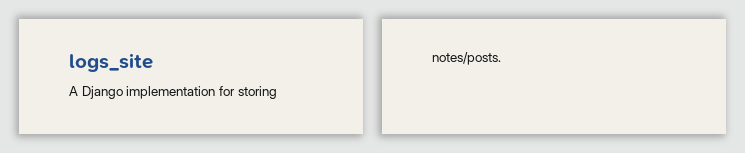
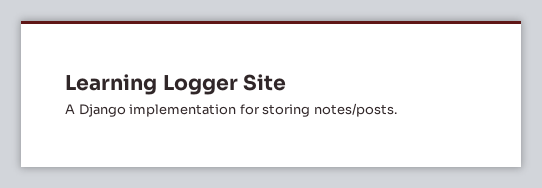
[69,53,153,72] logs_site -> [65,74,287,95] Learning Logger Site

